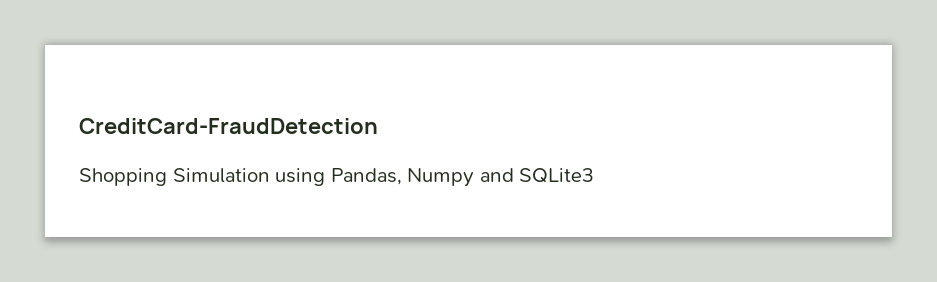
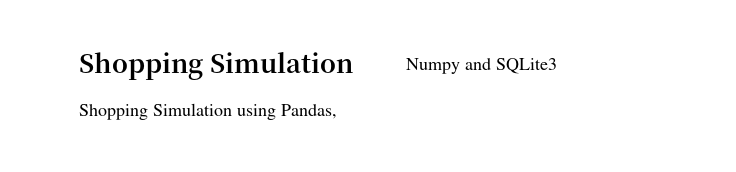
[79,118,378,134] CreditCard-FraudDetection -> [79,52,353,80] Shopping Simulation

